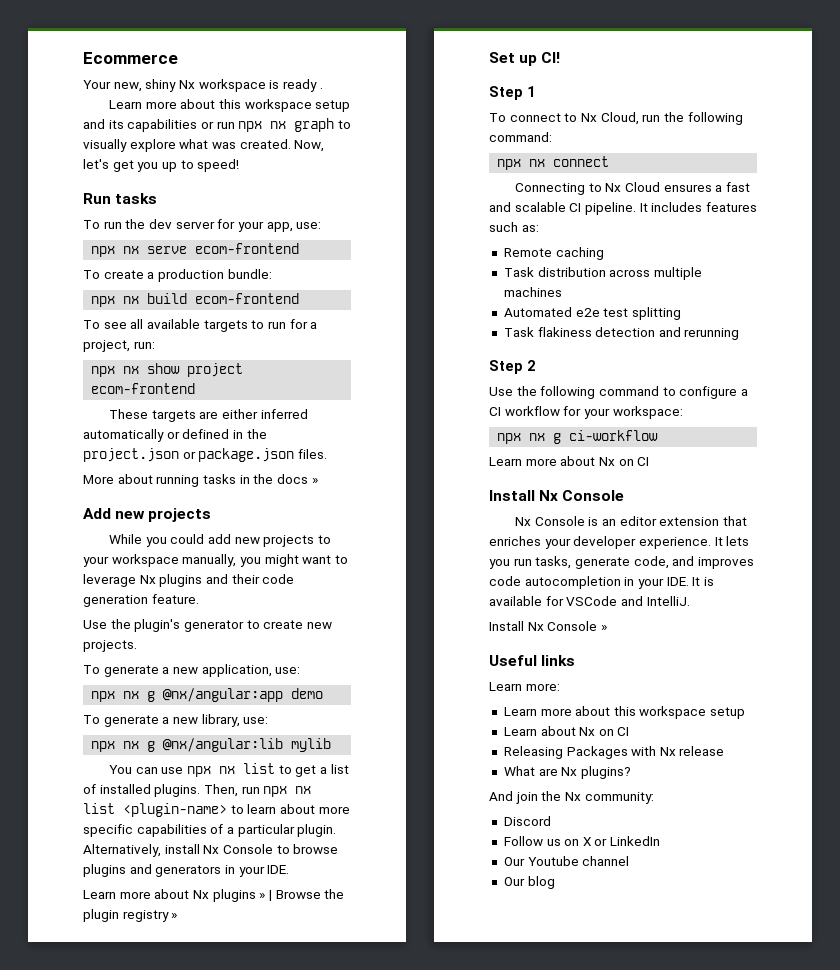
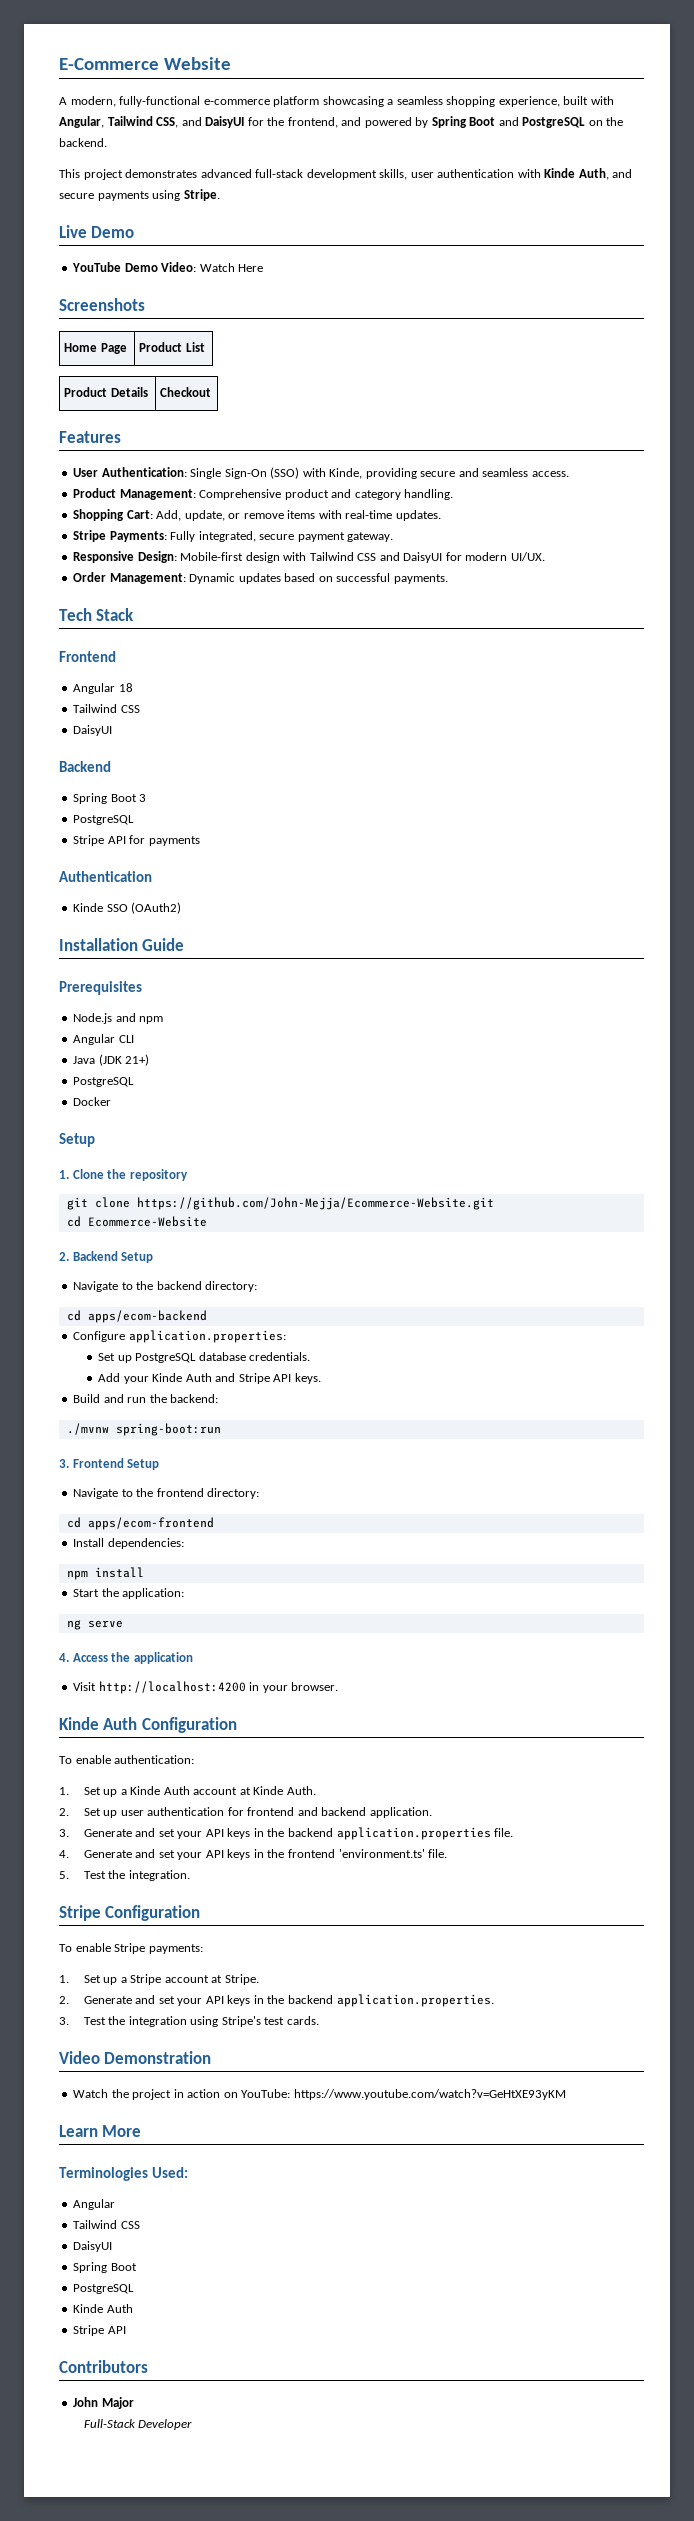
[83,52,178,64] [83,79,323,92] [109,99,351,112] [83,118,351,132] [83,139,325,152] [83,159,240,172] [83,193,158,204] [83,219,322,232] [91,243,300,257] [83,269,272,282] [91,293,300,307] [83,319,318,332] [83,340,155,352] [91,363,244,377] [91,383,196,394] [109,409,308,422] [83,429,267,442] [83,448,327,462] [83,474,318,487] [83,508,212,522] [109,534,331,547] [83,554,348,567] [83,574,295,587] [83,594,199,607] [83,619,332,632] [83,640,137,652] [83,664,301,677] [91,688,324,702] [83,714,269,727] [91,738,332,752] [109,763,349,777] [83,784,312,797] [83,803,350,817] [83,824,337,837] [83,844,339,857] [83,864,290,877] [83,889,345,902] [83,909,178,922] [489,52,561,66] [489,86,535,100] [489,112,743,125] [489,132,552,142] [497,156,610,170] [515,182,750,195] [489,202,757,215] [489,222,539,232] [503,247,604,260] [503,267,702,280] [503,287,562,297] [503,307,681,320] [503,327,740,340] [489,360,535,374] [489,386,748,399] [489,406,683,419] [497,430,659,444] [489,456,650,466] [489,490,625,501] [515,516,747,526] [489,536,750,549] [489,556,754,569] [489,576,714,589] [489,596,690,606] [489,621,607,631] [489,655,576,666] [489,682,560,691] [503,706,746,719] [503,726,630,736] [503,746,725,759] [503,766,631,779] [489,791,654,804] [503,816,551,826] [503,836,661,846] [503,856,630,866] [503,876,555,889] Ecommerce // Your new, shiny Nx workspace is ready . // Learn more about this workspace setup and its capabilities or run npx nx graph to visually explore what was created. Now, let's get you up to speed! // Run tasks // To run the dev server for your app, use: // npx nx serve ecom-frontend // To create a production bundle: // npx nx build ecom-frontend // To see all available targets to run for a project, run: // npx nx show project ecom-frontend // These targets are either inferred automatically or defined in the project.json or package.json files. // More about running tasks in the docs » // Add new projects // While you could add new projects to your workspace manually, you might want to leverage Nx plugins and their code generation feature. // Use the plugin's generator to create new projects. // To generate a new application, use: // npx nx g @nx/angular:app demo // To generate a new library, use: // npx nx g @nx/angular:lib mylib // You can use npx nx list to get a list of installed plugins. Then, run npx nx list <plugin-name> to learn about more specific capabilities of a particular plugin. Alternatively, install Nx Console to browse plugins and generators in your IDE. // Learn more about Nx plugins » | Browse the plugin registry » // Set up CI! // Step 1 // To connect to Nx Cloud, run the following command: // npx nx connect // Connecting to Nx Cloud ensures a fast and scalable CI pipeline. It includes features such as: // Remote caching // Task distribution across multiple machines // Automated e2e test splitting // Task flakiness detection and rerunning // Step 2 // Use the following command to configure a CI workflow for your workspace: // npx nx g ci-workflow // Learn more about Nx on CI // Install Nx Console // Nx Console is an editor extension that enriches your developer experience. It lets you run tasks, generate code, and improves code autocompletion in your IDE. It is available for VSCode and IntelliJ. // Install Nx Console » // Useful links // Learn more: // Learn more about this workspace setup // Learn about Nx on CI // Releasing Packages with Nx release // What are Nx plugins? // And join the Nx community: // Discord // Follow us on X or LinkedIn // Our Youtube channel // Our blog -> [59,57,231,70] [59,96,614,107] [59,116,624,128] [59,138,107,147] [59,168,633,180] [59,189,220,201] [59,225,135,238] [72,262,264,272] [59,298,145,311] [64,343,127,354] [139,342,205,352] [64,387,148,397] [160,387,212,397] [59,431,121,443] [73,467,569,479] [73,488,454,500] [73,509,441,521] [73,530,394,542] [73,551,545,563] [73,572,448,584] [59,608,135,621] [59,651,116,662] [73,683,133,694] [73,704,140,713] [73,725,113,736] [59,761,111,772] [73,793,147,804] [73,815,135,825] [73,835,200,846] [59,871,152,882] [73,902,182,914] [59,938,185,951] [59,981,142,995] [73,1013,164,1024] [73,1034,134,1045] [73,1054,150,1066] [73,1077,135,1087] [73,1097,112,1106] [59,1133,95,1147] [59,1169,188,1181] [66,1197,494,1210] [66,1216,207,1227] [59,1251,154,1263] [73,1281,258,1292] [66,1310,207,1323] [73,1330,286,1343] [98,1352,311,1363] [98,1373,321,1384] [73,1394,219,1403] [66,1423,221,1436] [59,1458,160,1470] [73,1488,260,1499] [66,1517,214,1530] [73,1538,184,1549] [66,1567,144,1580] [73,1588,185,1599] [66,1620,123,1630] [59,1652,193,1664] [73,1681,339,1694] [59,1717,237,1733] [59,1755,195,1764] [59,1786,316,1797] [59,1807,432,1818] [59,1827,514,1840] [59,1849,448,1860] [59,1870,190,1881] [59,1905,201,1921] [59,1943,203,1954] [59,1974,259,1985] [59,1994,494,2007] [59,2016,319,2027] [59,2051,212,2064] [73,2089,566,2100] [59,2125,142,2137] [59,2167,188,2181] [73,2199,116,2210] [73,2220,140,2229] [73,2241,113,2252] [73,2262,137,2273] [73,2284,135,2294] [73,2304,133,2313] [73,2325,126,2336] [59,2360,148,2373] [73,2397,134,2409] [83,2419,193,2430] E-Commerce Website // A modern, fully-functional e-commerce platform showcasing a seamless shopping experience, built with Angular, Tailwind CSS, and DaisyUI for the frontend, and powered by Spring Boot and PostgreSQL on the backend. // This project demonstrates advanced full-stack development skills, user authentication with Kinde Auth, and secure payments using Stripe. // Live Demo // YouTube Demo Video: Watch Here // Screenshots // Home Page | Product List // Product Details | Checkout // Features // User Authentication: Single Sign-On (SSO) with Kinde, providing secure and seamless access. // Product Management: Comprehensive product and category handling. // Shopping Cart: Add, update, or remove items with real-time updates. // Stripe Payments: Fully integrated, secure payment gateway. // Responsive Design: Mobile-first design with Tailwind CSS and DaisyUI for modern UI/UX. // Order Management: Dynamic updates based on successful payments. // Tech Stack // Frontend // Angular 18 // Tailwind CSS // DaisyUI // Backend // Spring Boot 3 // PostgreSQL // Stripe API for payments // Authentication // Kinde SSO (OAuth2) // Installation Guide // Prerequisites // Node.js and npm // Angular CLI // Java (JDK 21+) // PostgreSQL // Docker // Setup // 1. Clone the repository // git clone https://github.com/John-Mejja/Ecommerce-Website.git // cd Ecommerce-Website // 2. Backend Setup // Navigate to the backend directory: // cd apps/ecom-backend // Configure application.properties: // Set up PostgreSQL database credentials. // Add your Kinde Auth and Stripe API keys. // Build and run the backend: // ./mvnw spring-boot:run // 3. Frontend Setup // Navigate to the frontend directory: // cd apps/ecom-frontend // Install dependencies: // npm install // Start the application: // ng serve // 4. Access the application // Visit http://localhost:4200 in your browser. // Kinde Auth Configuration // To enable authentication: // 1. Set up a Kinde Auth account at Kinde Auth. // 2. Set up user authentication for frontend and backend application. // 3. Generate and set your API keys in the backend application.properties file. // 4. Generate and set your API keys in the frontend 'environment.ts' file. // 5. Test the integration. // Stripe Configuration // To enable Stripe payments: // 1. Set up a Stripe account at Stripe. // 2. Generate and set your API keys in the backend application.properties. // 3. Test the integration using Stripe's test cards. // Video Demonstration // Watch the project in action on YouTube: https://www.youtube.com/watch?v=GeHtXE93yKM // Learn More // Terminologies Used: // Angular // Tailwind CSS // DaisyUI // Spring Boot // PostgreSQL // Kinde Auth // Stripe API // Contributors // John Major // Full-Stack Developer

